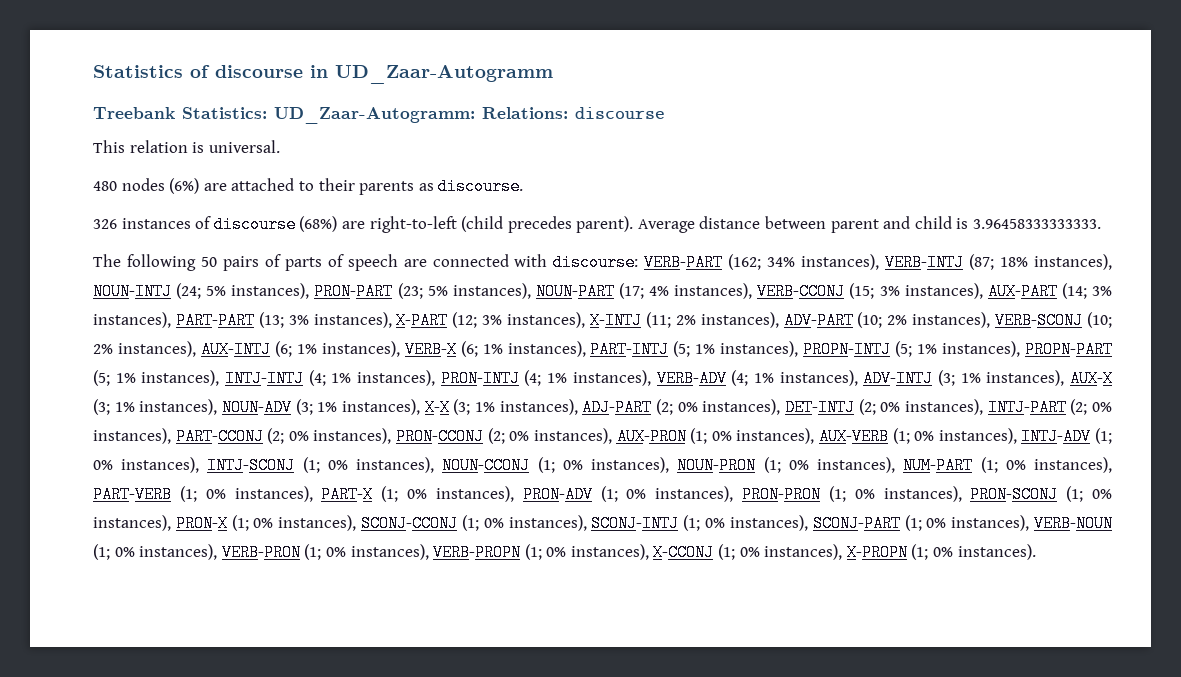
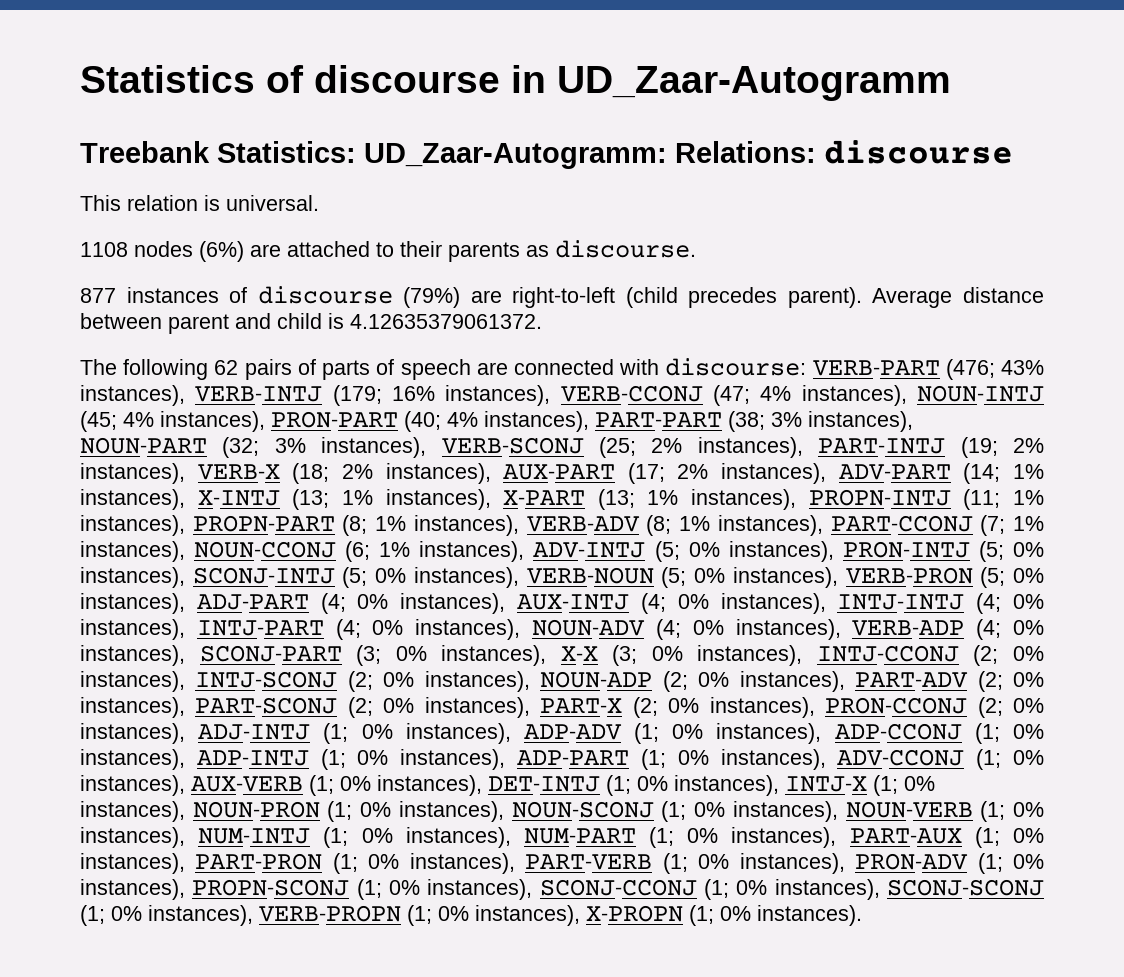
[93,181,117,191] 480 -> [80,242,128,257] 1108
[93,219,117,229] 326 -> [80,288,116,303] 877
[299,216,338,232] (68%) -> [403,287,461,308] (79%)
[973,219,1102,229] 3.96458333333333. -> [350,314,542,329] 4.12635379061372.
[200,257,217,267] 50 -> [214,360,239,375] 62
[728,254,1112,271] [93,283,1112,300] [93,312,1113,329] [93,341,1114,358] [93,370,1114,387] [93,399,1112,416] [93,428,264,445] (162; 34% instances), VERB-INTJ (87; 18% instances), NOUN-INTJ (24; 5% instances), PRON-PART (23; 5% instances), NOUN-PART (17; 4% instances), VERB-CCONJ (15; 3% instances), AUX-PART (14; 3% instances), PART-PART (13; 3% instances), X-PART (12; 3% instances), X-INTJ (11; 2% instances), ADV-PART (10; 2% instances), VERB-SCONJ (10; 2% instances), AUX-INTJ (6; 1% instances), VERB-X (6; 1% instances), PART-INTJ (5; 1% instances), PROPN-INTJ (5; 1% instances), PROPN-PART (5; 1% instances), INTJ-INTJ (4; 1% instances), PRON-INTJ (4; 1% instances), VERB-ADV (4; 1% instances), ADV-INTJ (3; 1% instances), AUX-X (3; 1% instances), NOUN-ADV (3; 1% instances), X-X (3; 1% instances), ADJ-PART (2; 0% instances), DET-INTJ (2; 0% instances), INTJ-PART (2; 0% instances), PART-CCONJ -> [945,359,1044,380] [80,385,1044,406] [80,411,913,432] [80,437,1044,458] [80,463,1044,484] [80,489,1044,510] [80,515,1045,536] [80,541,1044,562] [80,567,1045,588] [80,593,1045,614] [80,619,1045,640] [80,645,1044,666] [80,671,1045,692] [80,697,623,718] (476; 43% instances), VERB-INTJ (179; 16% instances), VERB-CCONJ (47; 4% instances), NOUN-INTJ (45; 4% instances), PRON-PART (40; 4% instances), PART-PART (38; 3% instances), NOUN-PART (32; 3% instances), VERB-SCONJ (25; 2% instances), PART-INTJ (19; 2% instances), VERB-X (18; 2% instances), AUX-PART (17; 2% instances), ADV-PART (14; 1% instances), X-INTJ (13; 1% instances), X-PART (13; 1% instances), PROPN-INTJ (11; 1% instances), PROPN-PART (8; 1% instances), VERB-ADV (8; 1% instances), PART-CCONJ (7; 1% instances), NOUN-CCONJ (6; 1% instances), ADV-INTJ (5; 0% instances), PRON-INTJ (5; 0% instances), SCONJ-INTJ (5; 0% instances), VERB-NOUN (5; 0% instances), VERB-PRON (5; 0% instances), ADJ-PART (4; 0% instances), AUX-INTJ (4; 0% instances), INTJ-INTJ (4; 0% instances), INTJ-PART (4; 0% instances), NOUN-ADV (4; 0% instances), VERB-ADP (4; 0% instances), SCONJ-PART (3; 0% instances), X-X (3; 0% instances), INTJ-CCONJ (2; 0% instances), INTJ-SCONJ (2; 0% instances), NOUN-ADP (2; 0% instances), PART-ADV (2; 0% instances), PART-SCONJ (2; 0% instances), PART-X
[616,428,687,445] AUX-PRON -> [198,723,1044,744] [80,749,965,770] ADJ-INTJ (1; 0% instances), ADP-ADV (1; 0% instances), ADP-CCONJ (1; 0% instances), ADP-INTJ (1; 0% instances), ADP-PART (1; 0% instances), ADV-CCONJ
[1021,428,1112,445] [93,457,531,474] INTJ-ADV (1; 0% instances), INTJ-SCONJ (1; 0% instances), NOUN-CCONJ -> [488,775,867,796] DET-INTJ (1; 0% instances), INTJ-X
[903,457,1113,474] [93,486,1113,503] [93,515,228,532] NUM-PART (1; 0% instances), PART-VERB (1; 0% instances), PART-X (1; 0% instances), PRON-ADV (1; 0% instances), PRON-PRON (1; 0% instances), PRON-SCONJ (1; 0% instances), PRON-X -> [511,801,1045,822] [80,827,1044,848] [80,853,1045,874] [80,879,350,900] NOUN-SCONJ (1; 0% instances), NOUN-VERB (1; 0% instances), NUM-INTJ (1; 0% instances), NUM-PART (1; 0% instances), PART-AUX (1; 0% instances), PART-PRON (1; 0% instances), PART-VERB (1; 0% instances), PRON-ADV (1; 0% instances), PROPN-SCONJ
[591,515,1114,532] [93,544,301,561] SCONJ-INTJ (1; 0% instances), SCONJ-PART (1; 0% instances), VERB-NOUN (1; 0% instances), VERB-PRON -> [887,879,1044,896] SCONJ-SCONJ
[653,544,843,561] X-CCONJ (1; 0% instances), -> (580, 915) none

